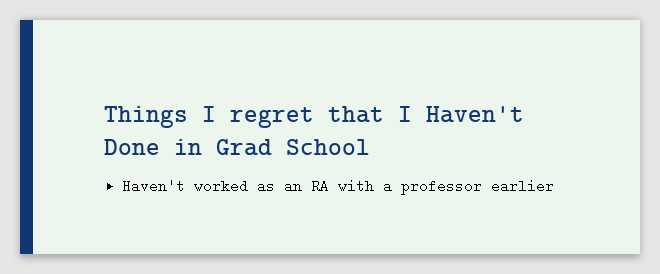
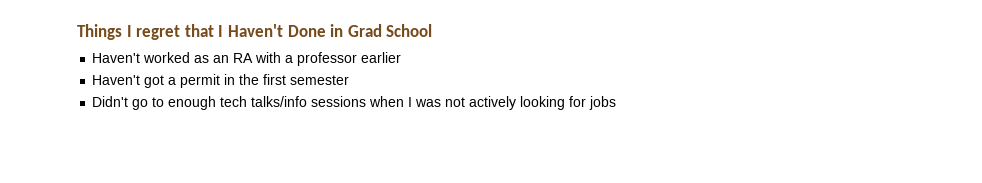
(555, 186) none -> [92,74,350,88] [92,96,617,110] // Haven't got a permit in the first semester // Didn't go to enough tech talks/info sessions when I was not actively looking for jobs

